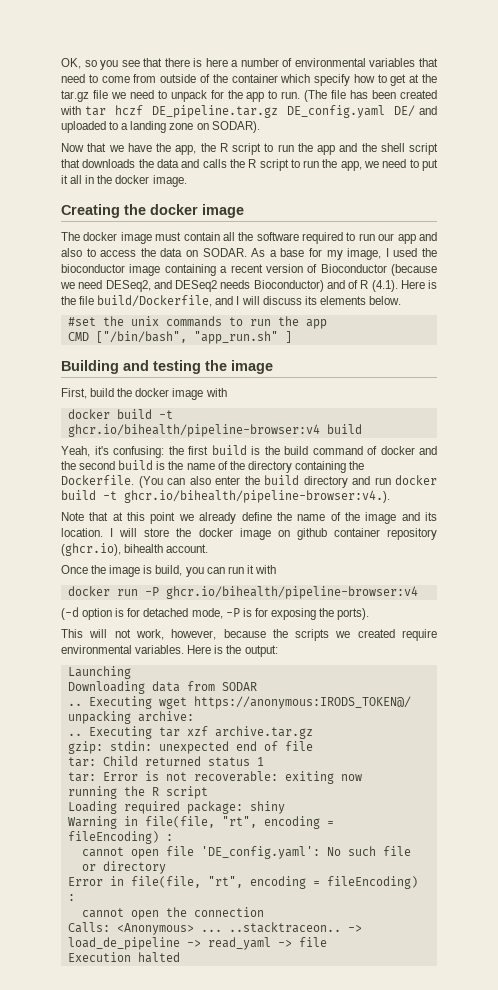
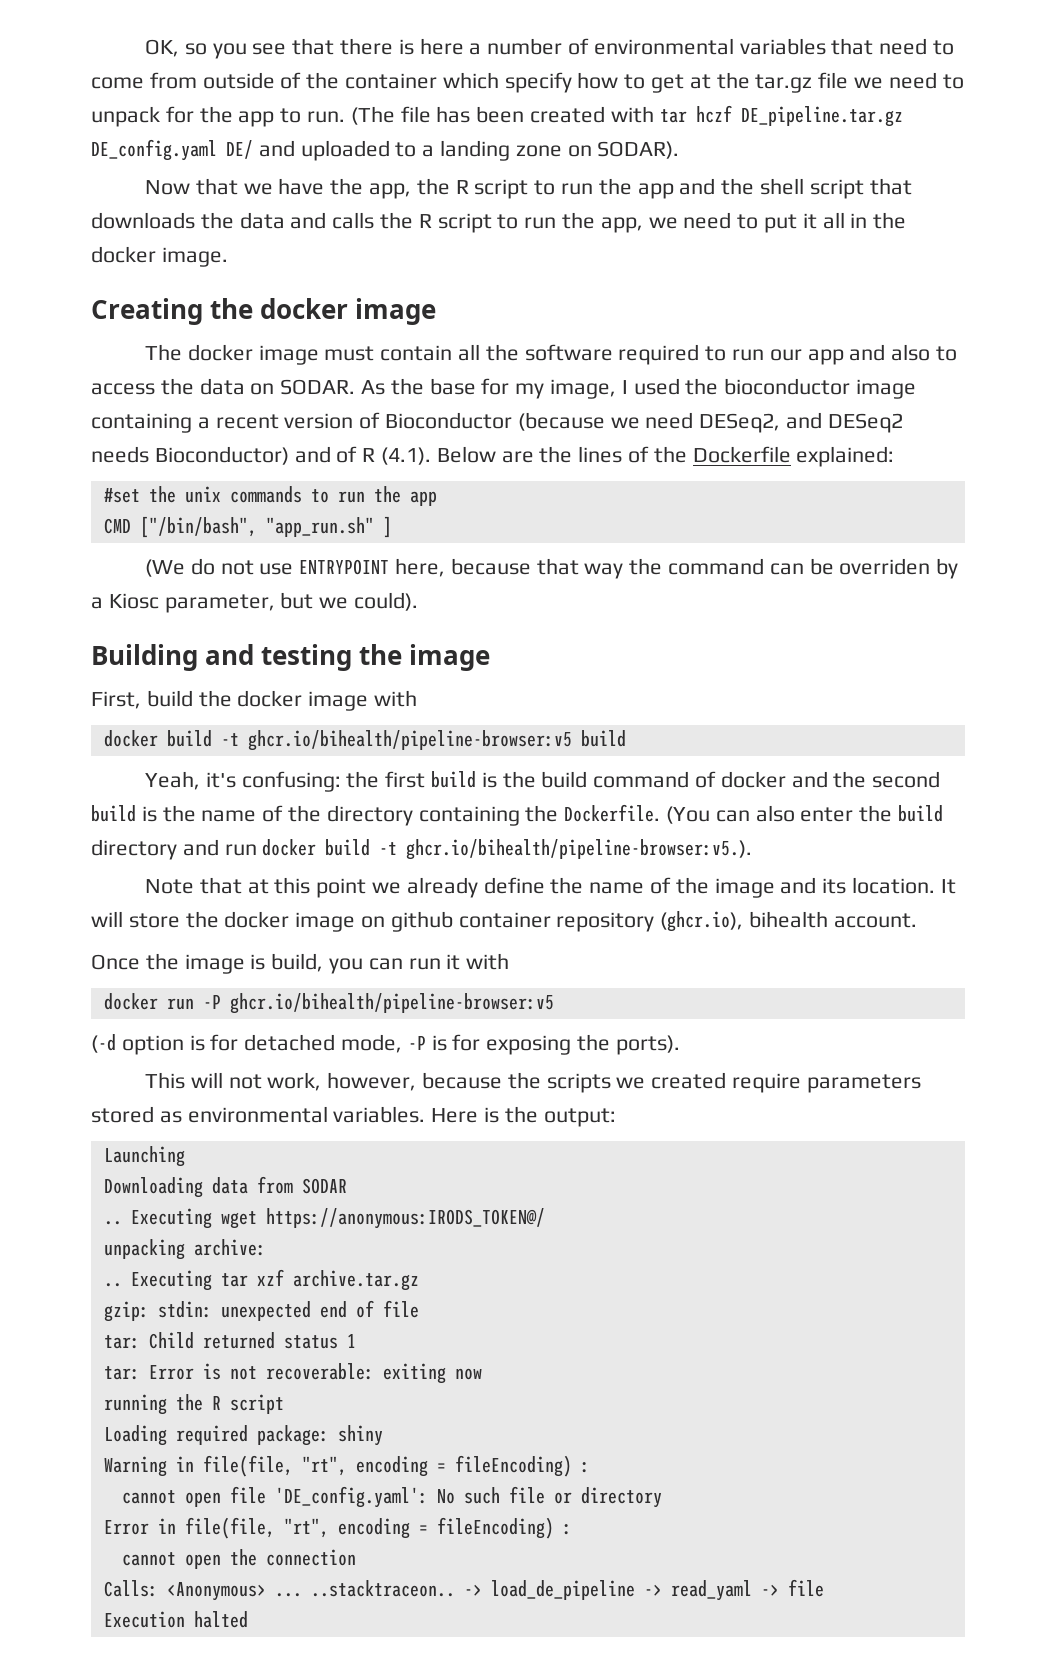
[269,250,277,257] a -> [390,378,424,395] the
[400,280,437,289] [61,295,401,307] Here is the file build/Dockerfile, and I will discuss its elements below. -> [436,446,895,467] Below are the lines of the Dockerfile explained:
(292, 337) none -> [144,558,959,579] [91,592,419,613] // (We do not use ENTRYPOINT here, because that way the command can be overriden by a Kiosc parameter, but we could).
[67,424,320,437] ghcr.io/bihealth/pipeline-browser:v4 -> [247,730,572,751] ghcr.io/bihealth/pipeline-browser:v5
[124,490,390,503] ghcr.io/bihealth/pipeline-browser:v4.). -> [406,839,753,860] ghcr.io/bihealth/pipeline-browser:v5.).
[110,528,114,537] I -> [940,879,956,894] It
[165,586,418,599] ghcr.io/bihealth/pipeline-browser:v4 -> [229,993,554,1014] ghcr.io/bihealth/pipeline-browser:v5
(438, 635) none -> [806,1074,921,1093] [91,1106,182,1123] parameters stored as

